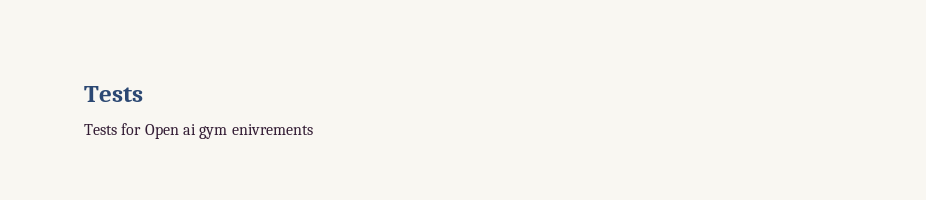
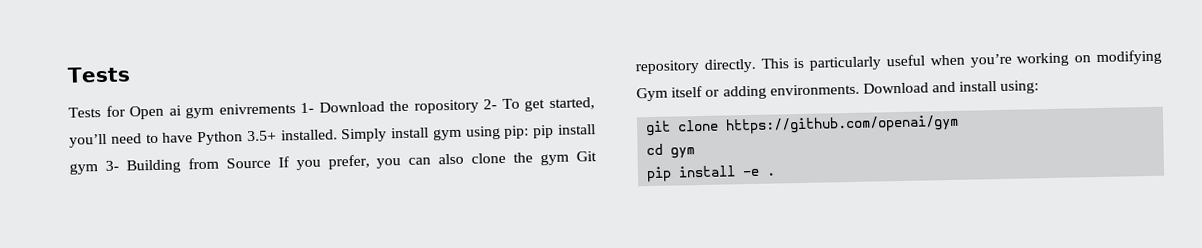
(313, 129) none -> [300,97,595,114] [69,124,596,148] [69,151,597,175] [635,49,1162,75] [636,80,1040,102] [645,114,960,137] [646,143,696,159] [646,165,777,183] 1- Download the ropository 2- To get started, you’ll need to have Python 3.5+ installed. Simply install gym using pip: pip install gym 3- Building from Source If you prefer, you can also clone the gym Git repository directly. This is particularly useful when you’re working on modifying Gym itself or adding environments. Download and install using: // git clone https://github.com/openai/gym // cd gym // pip install -e .

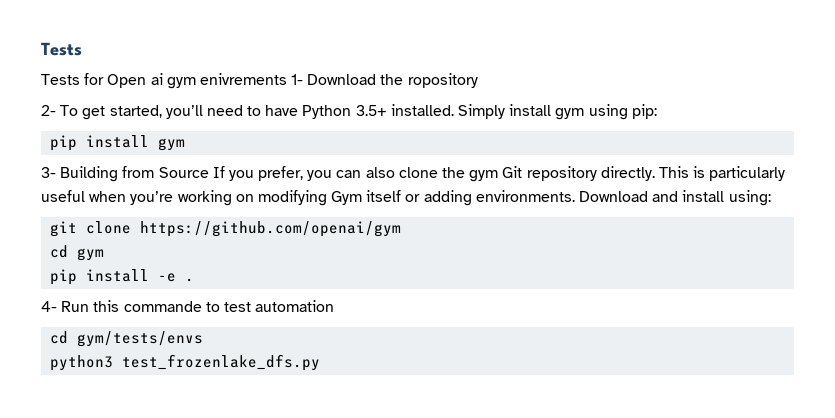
(479, 106) none -> (478, 80) //
(530, 132) none -> (657, 111) //
(98, 169) none -> (186, 144) //
(777, 174) none -> [41,300,335,312] [50,331,204,347] [50,354,321,371] // 4- Run this commande to test automation // cd gym/tests/envs // python3 test_frozenlake_dfs.py

